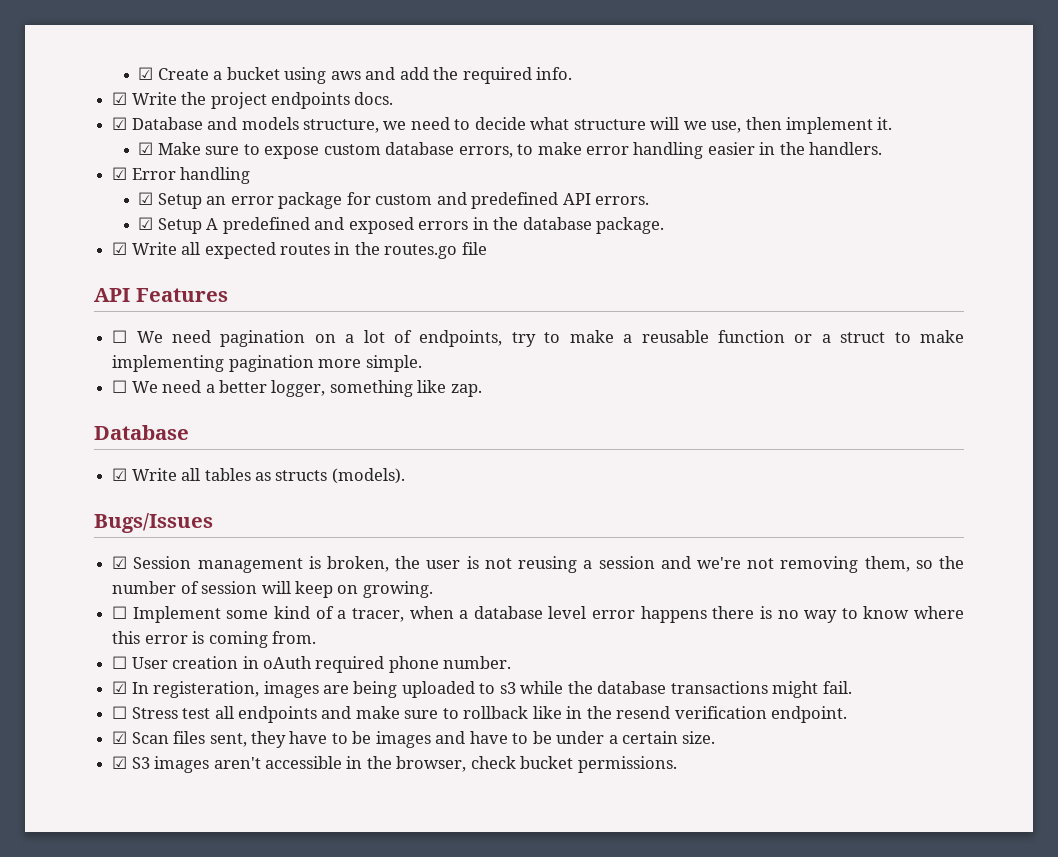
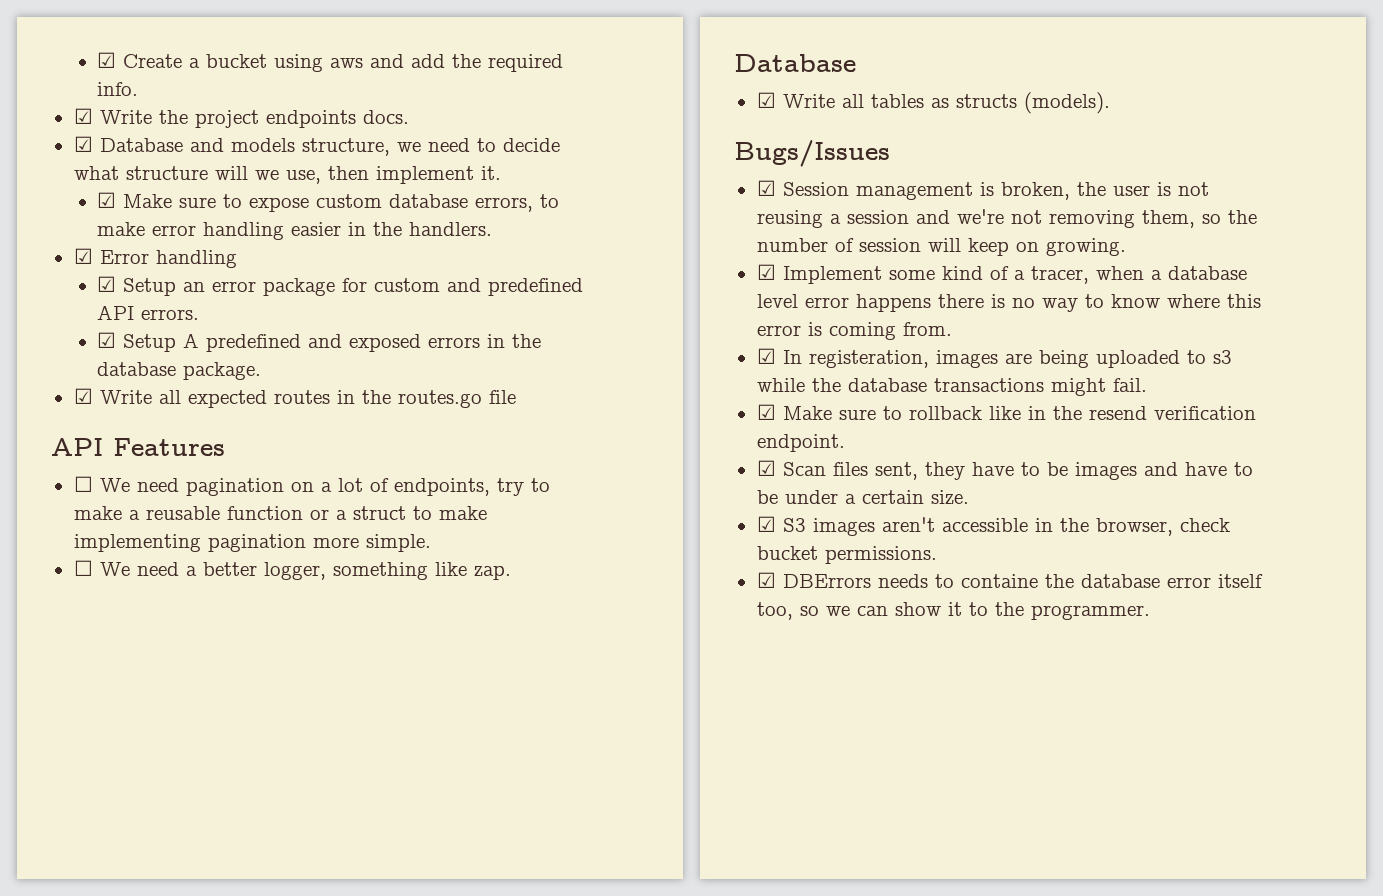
[112,606,128,619] ☐ -> [756,264,776,280] ☑
[112,656,512,673] // ☐ User creation in oAuth required phone number. -> (952, 329) none
[112,706,400,723] ☐ Stress test all endpoints and make -> [756,404,832,420] ☑ Make
(677, 764) none -> [756,572,1263,588] [756,602,1150,620] // ☑ DBErrors needs to containe the database error itself too, so we can show it to the programmer.

